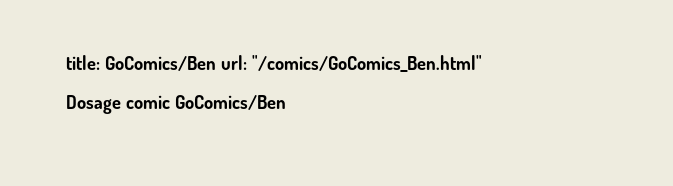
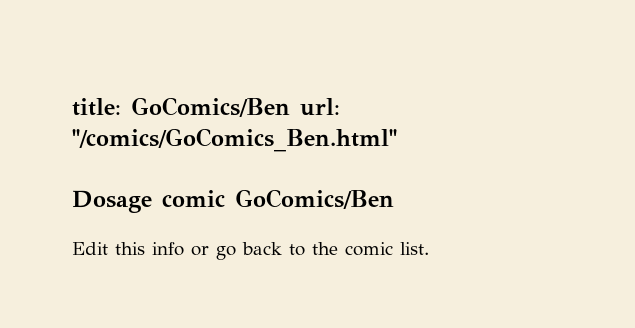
(286, 102) none -> [72,242,429,260] // Edit this info or go back to the comic list.

